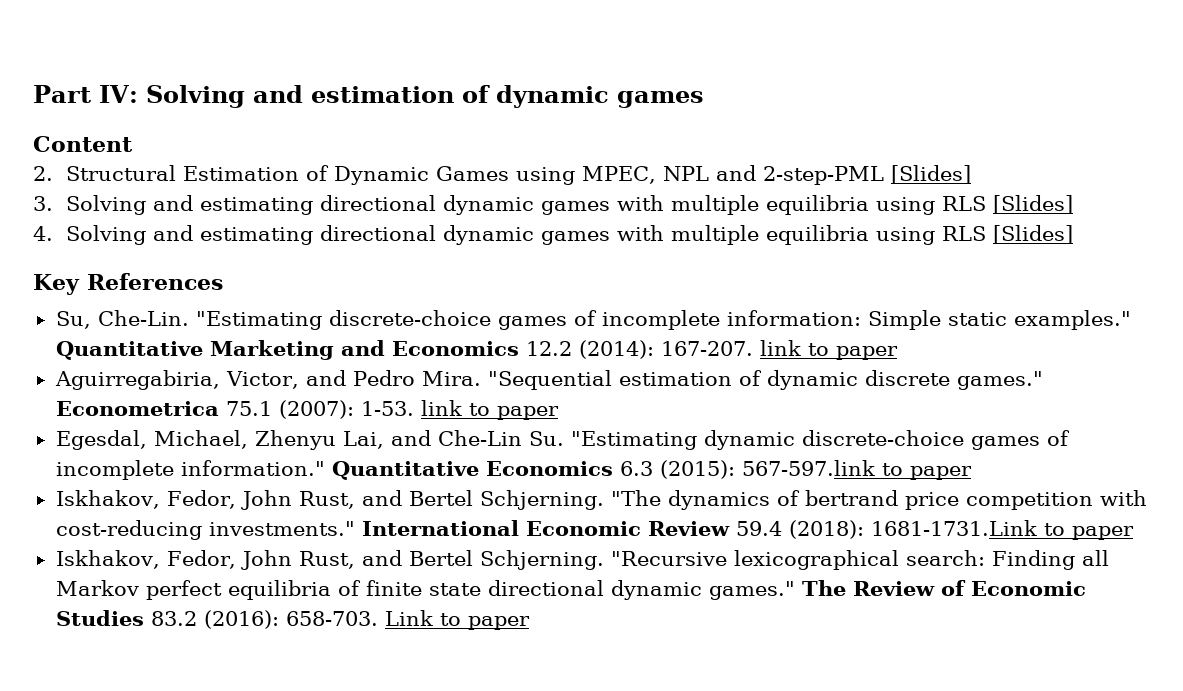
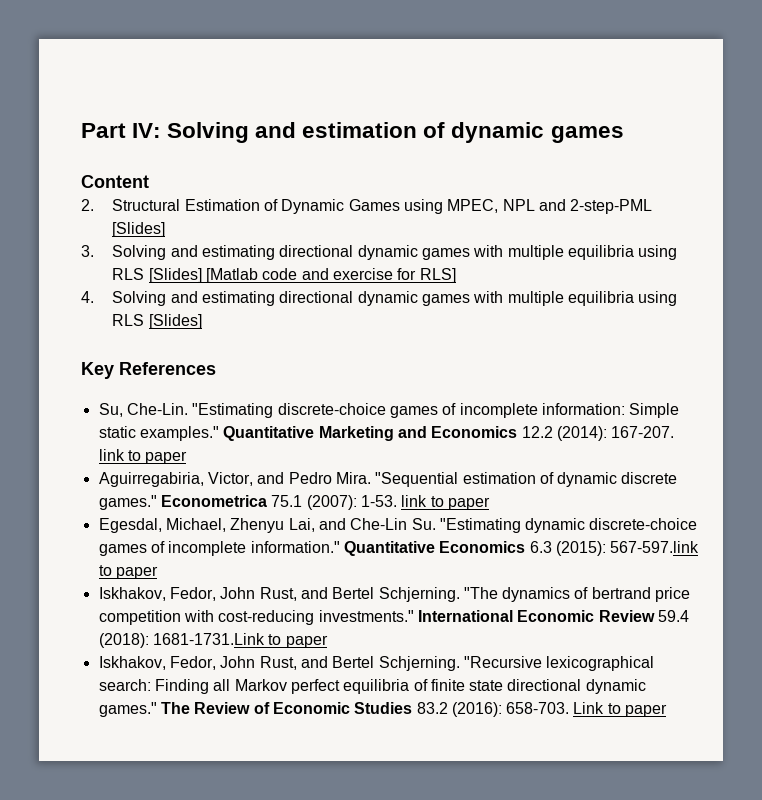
(1073, 204) none -> [205,268,456,283] [Matlab code and exercise for RLS]

